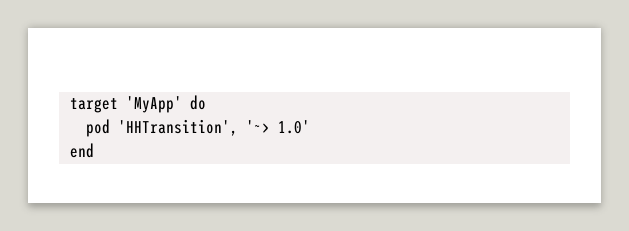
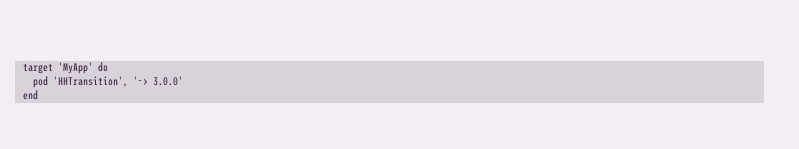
[277,120,310,134] 1.0' -> [152,76,183,86] 3.0.0'

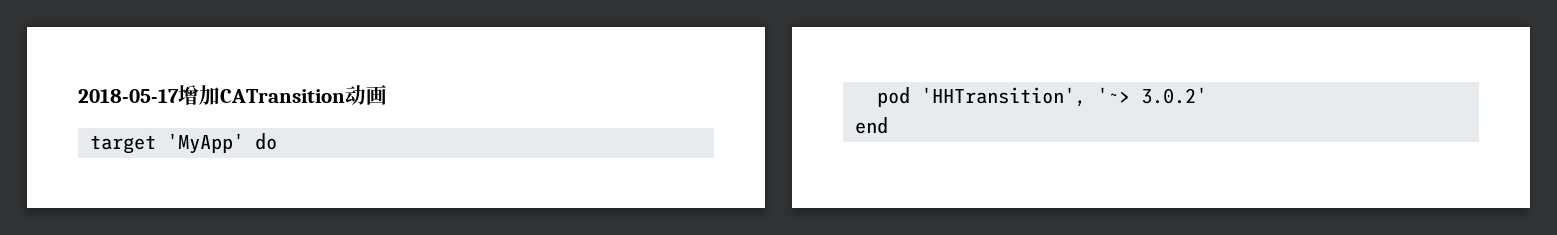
(22, 68) none -> [78,85,387,105] 2018-05-17增加CATransition动画 //
[152,76,183,86] 3.0.0' -> [1141,87,1208,104] 3.0.2'

